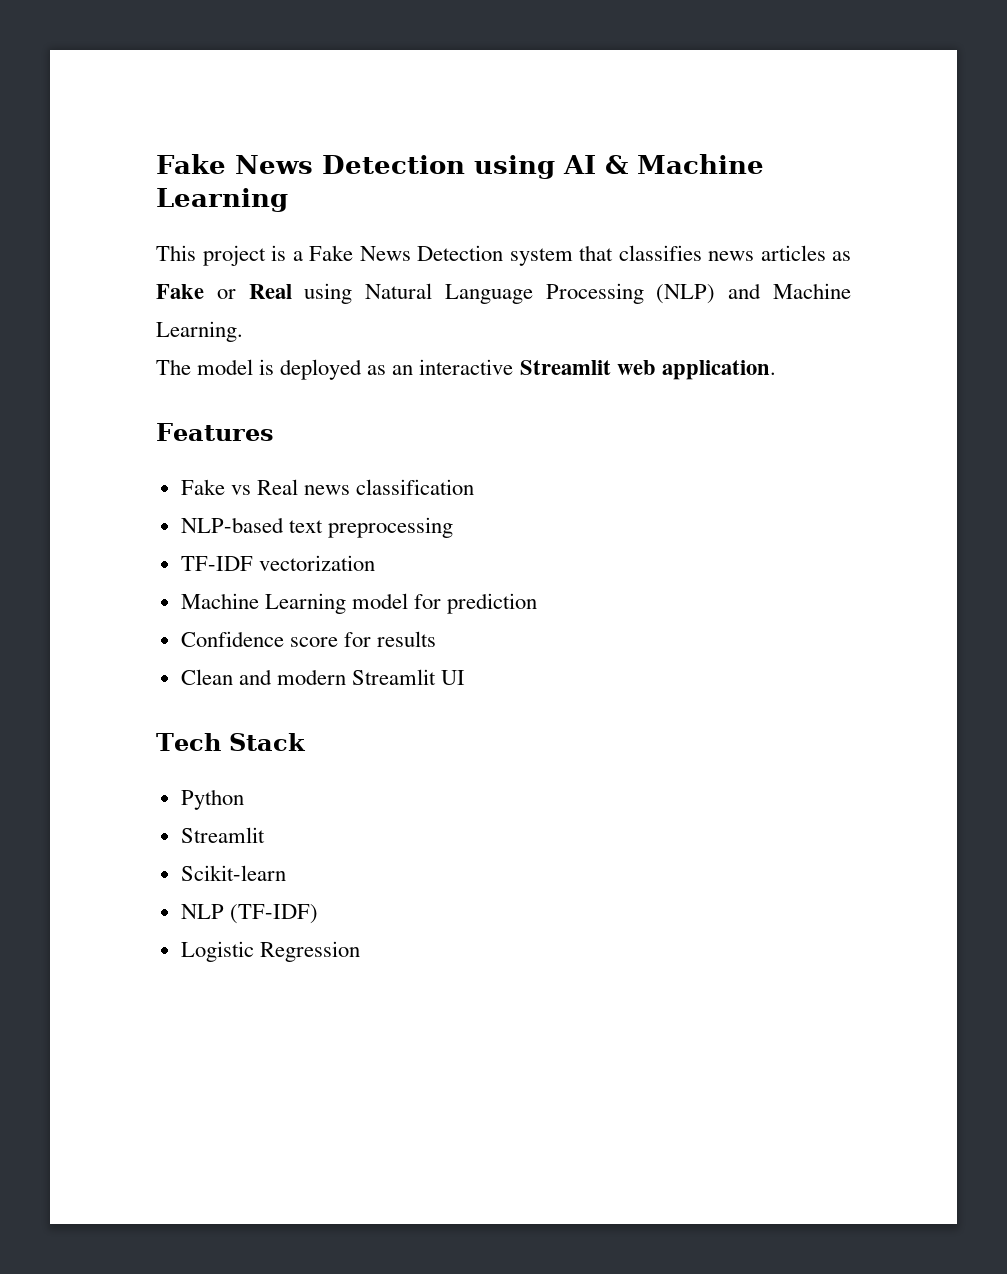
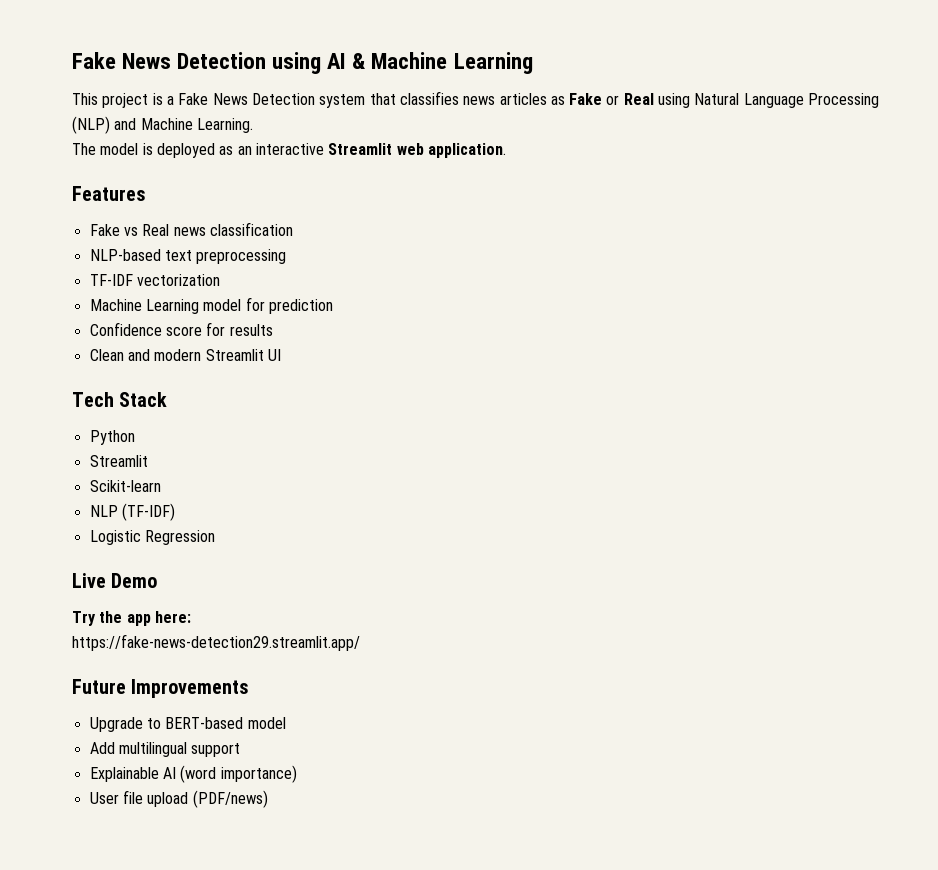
(360, 951) none -> [72,573,158,588] [72,611,191,626] [72,634,360,651] [72,679,250,698] [89,717,286,732] [89,742,241,757] [89,765,297,783] [89,790,268,808] // Live Demo // Try the app here: // https://fake-news-detection29.streamlit.app/ // Future Improvements // Upgrade to BERT-based model // Add multilingual support // Explainable AI (word importance) // User file upload (PDF/news)

